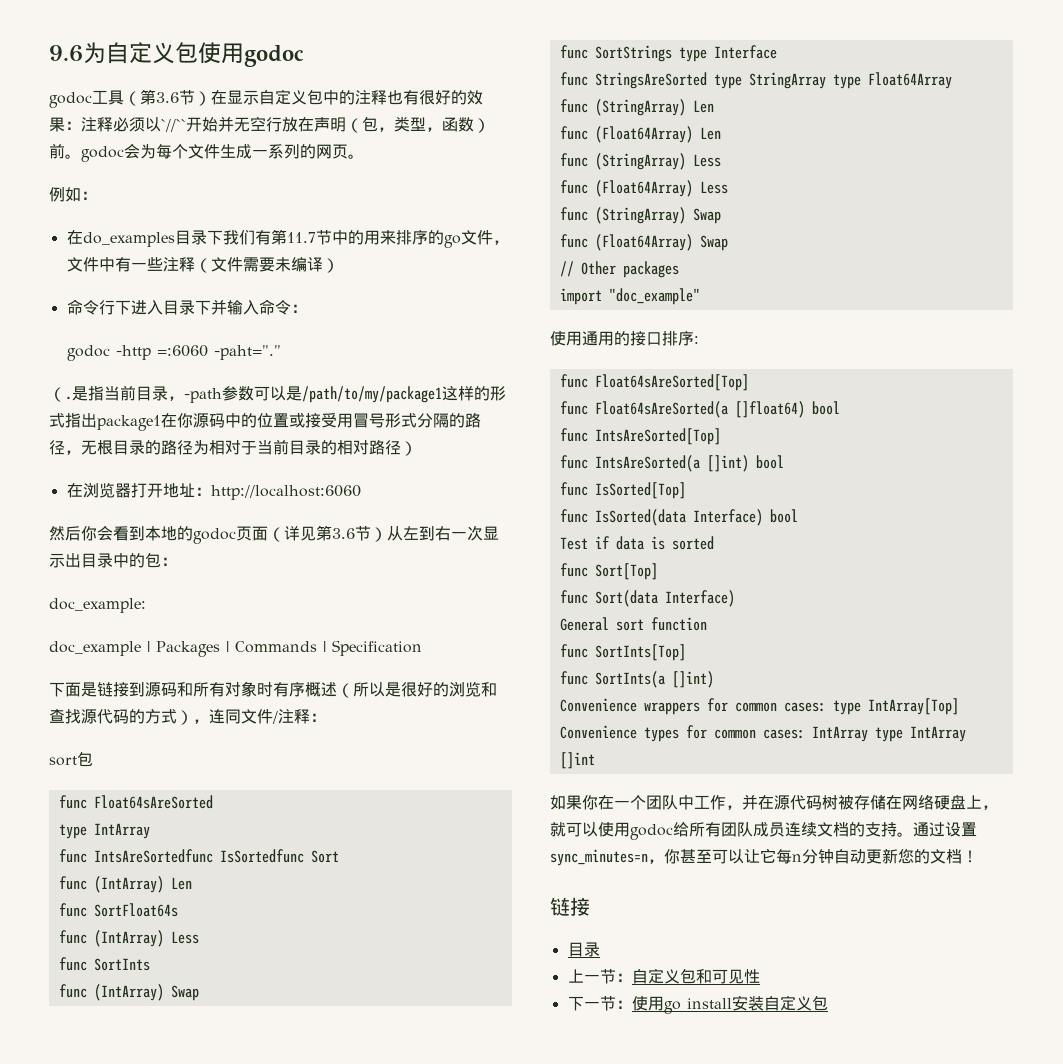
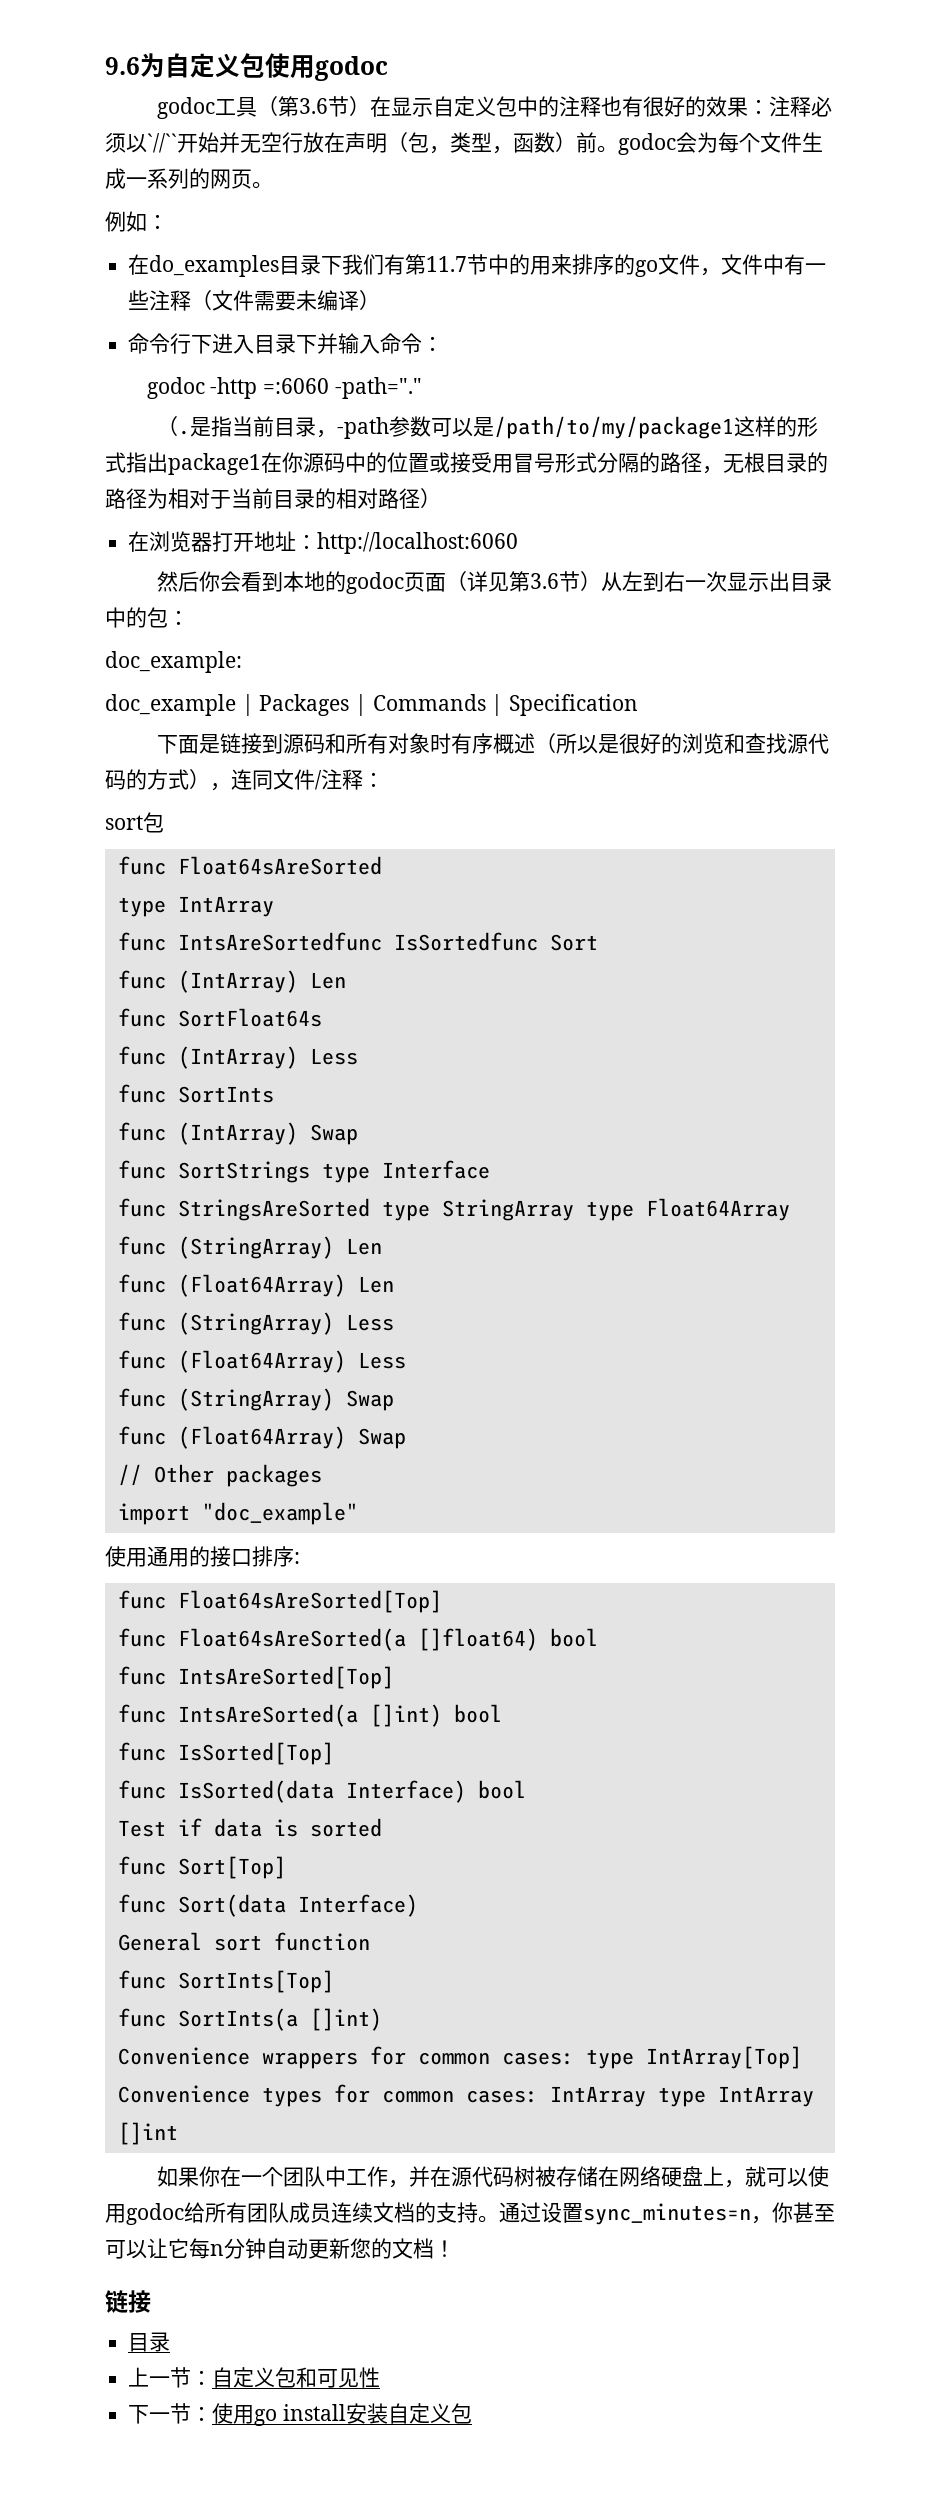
[214,345,282,360] -paht="." -> [334,377,422,399] -path="."

